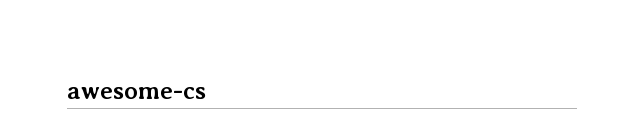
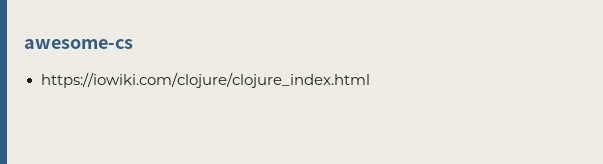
(206, 93) none -> [40,72,370,88] // https://iowiki.com/clojure/clojure_index.html

